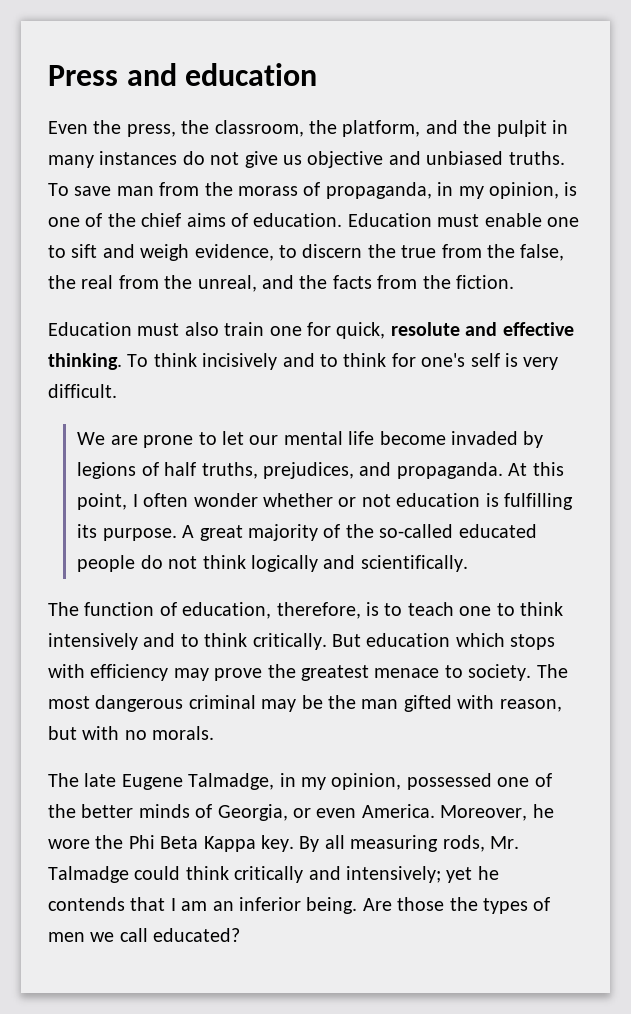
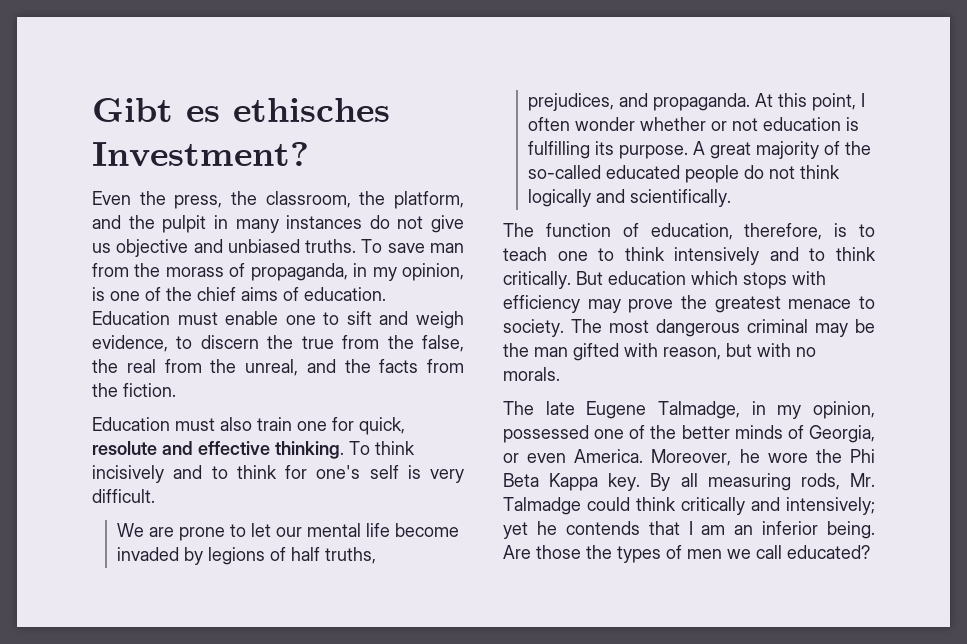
[48,63,318,86] Press and education -> [92,98,390,122] [92,142,309,167] Gibt es ethisches Investment?

